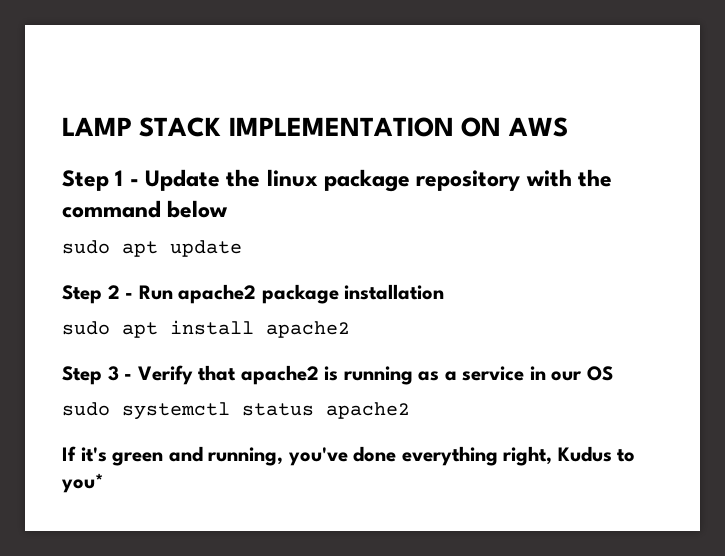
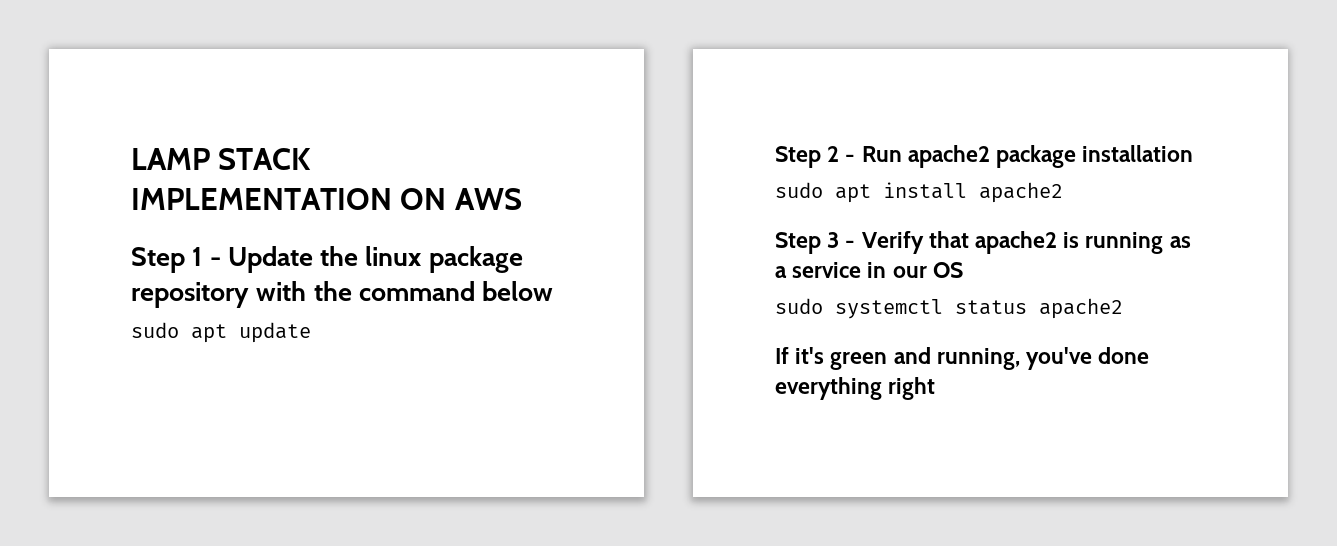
[503,446,636,466] [61,473,104,493] right, Kudus to you* -> [888,377,936,400] right

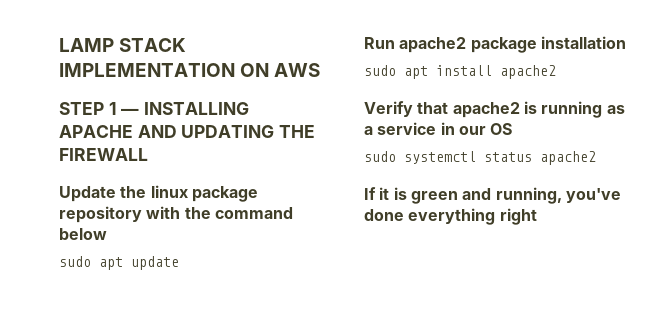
[131,247,221,273] Step 1 - -> [59,102,250,115] [59,125,316,138] [59,148,148,161] STEP 1 — INSTALLING APACHE AND UPDATING THE FIREWALL //
[775,146,856,168] Step 2 - -> (179, 263) none
[775,232,856,254] Step 3 - -> (556, 72) none
[795,347,825,364] it's -> [379,187,407,200] it is

